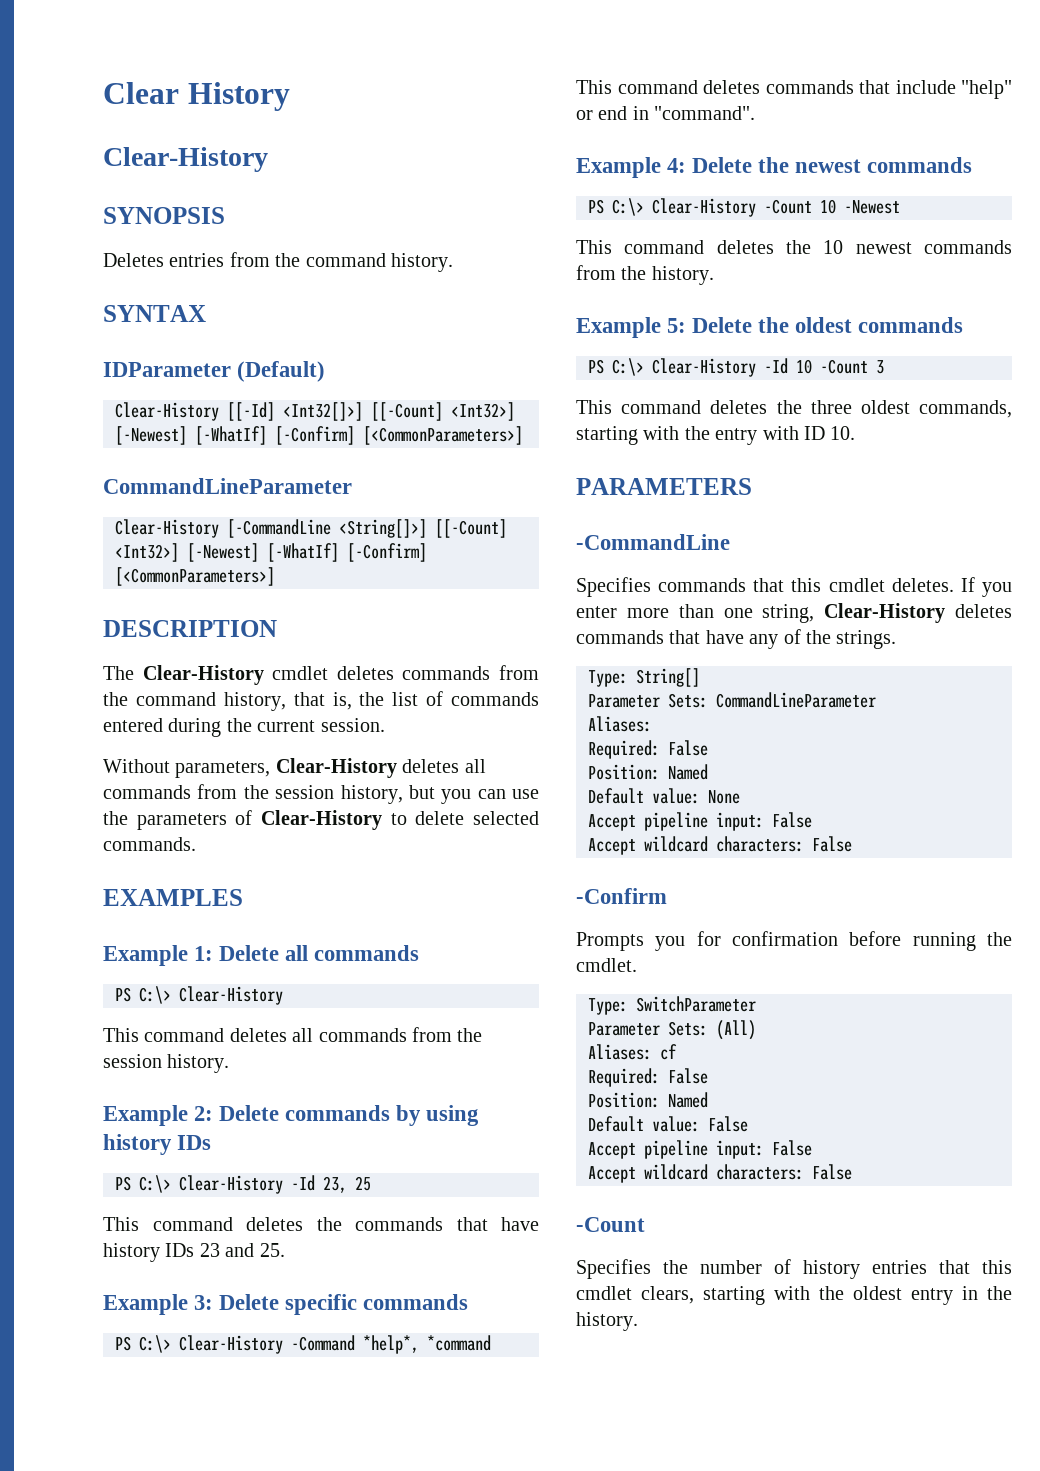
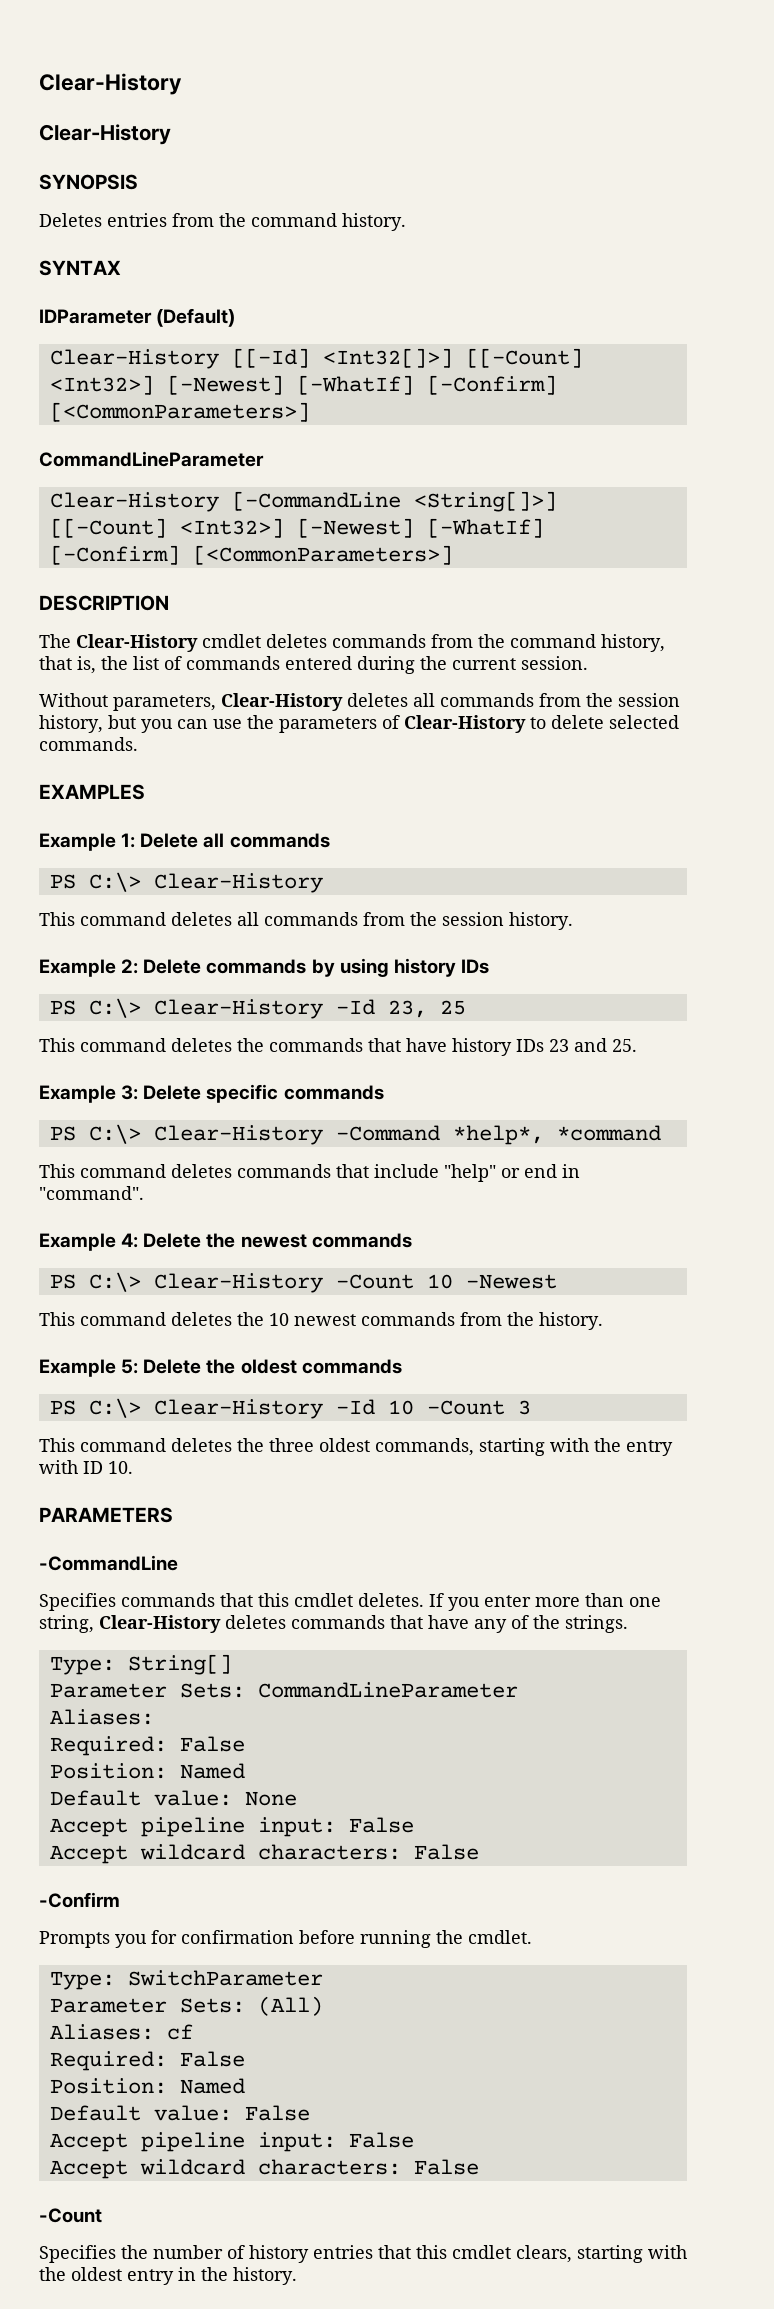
[103,82,290,111] Clear History -> [39,73,182,95] Clear-History

